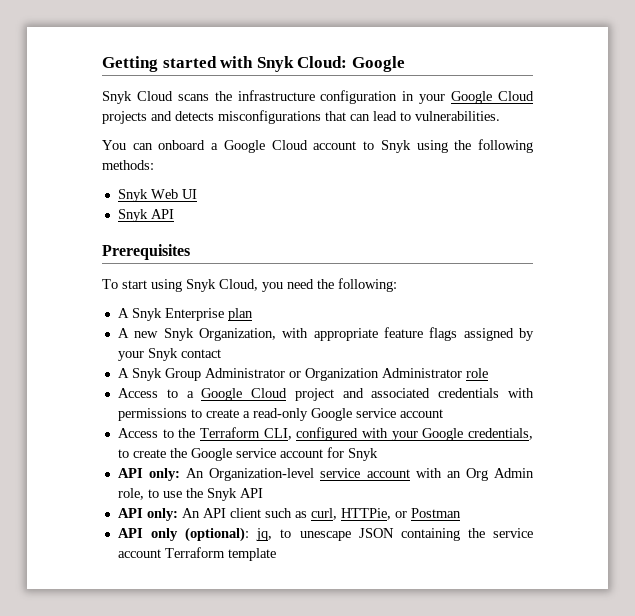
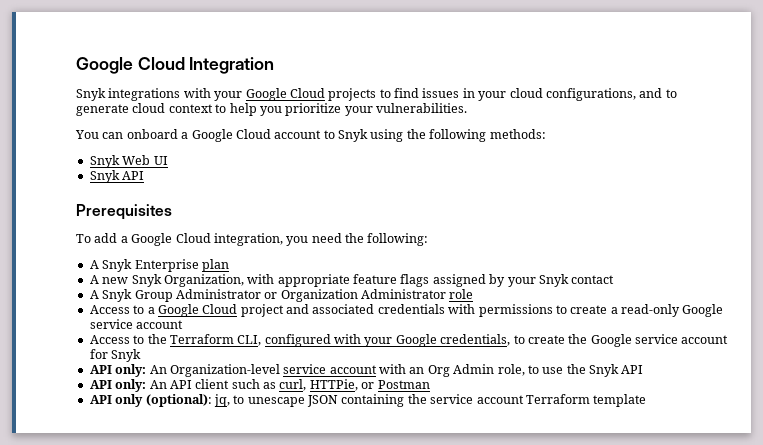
[102,56,405,72] [102,90,535,104] [102,110,411,124] Getting started with Snyk Cloud: Google // Snyk Cloud scans the infrastructure configuration in your Google Cloud projects and detects misconfigurations that can lead to -> [76,57,275,74] [76,88,677,101] [76,103,373,116] Google Cloud Integration // Snyk integrations with your Google Cloud projects to find issues in your cloud configurations, and to generate cloud context to help you prioritize your
[122,279,258,292] start using Snyk Cloud, -> [94,233,283,246] add a Google Cloud integration,

